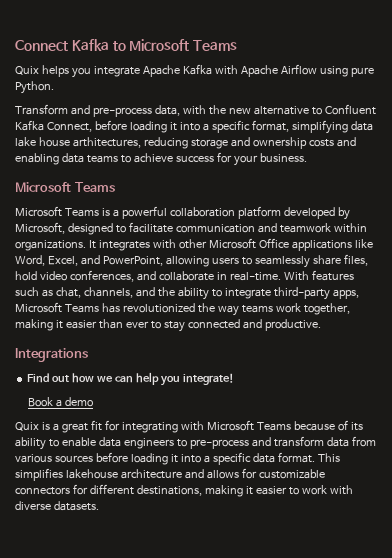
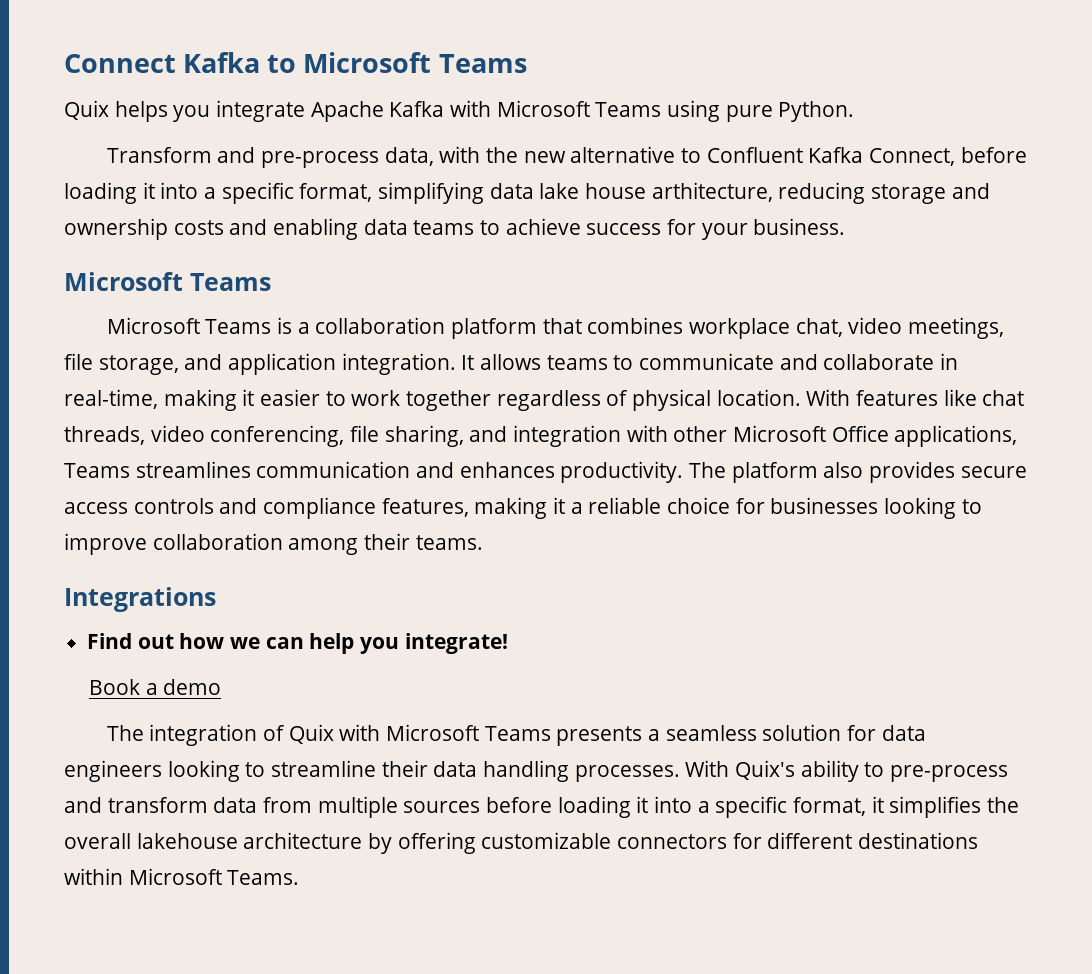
[240,64,317,77] Apache Airflow -> [496,100,662,117] Microsoft Teams
[72,137,141,148] arthitectures, -> [651,182,773,202] arthitecture,
[121,206,167,219] powerful -> (310, 328) none
[283,207,350,220] [15,222,367,235] [15,238,373,251] [15,254,368,268] [15,270,354,282] [15,287,359,300] [15,302,350,316] [15,319,321,332] developed by Microsoft, designed to facilitate communication and teamwork within organizations. It integrates with other Microsoft Office applications like Word, Excel, and PowerPoint, allowing users to seamlessly share files, hold video conferences, and collaborate in real-time. With features such as chat, channels, and the ability to integrate third-party apps, Microsoft Teams has revolutionized the way teams work together, making it easier than ever to stay connected and productive. -> [542,317,1004,339] [64,353,959,375] [64,389,1025,411] [64,425,1018,447] [64,461,1027,483] [64,497,982,519] [64,533,483,555] that combines workplace chat, video meetings, file storage, and application integration. It allows teams to communicate and collaborate in real-time, making it easier to work together regardless of physical location. With features like chat threads, video conferencing, file sharing, and integration with other Microsoft Office applications, Teams streamlines communication and enhances productivity. The platform also provides secure access controls and compliance features, making it a reliable choice for businesses looking to improve collaboration among their teams.
[15,420,363,433] [15,437,174,450] Quix is a great fit for integrating with Microsoft Teams because of its ability to enable data engineers -> [106,724,926,746] [64,760,859,782] The integration of Quix with Microsoft Teams presents a seamless solution for data engineers looking to streamline their data handling processes. With Quix's ability
[15,454,52,463] various -> [317,796,398,818] multiple
[252,452,340,463] [15,468,325,481] [15,484,353,497] [15,501,99,511] data format. This simplifies lakehouse architecture and allows for customizable connectors for different destinations, making it easier to work with diverse datasets. -> [793,796,1020,818] [64,832,979,854] [64,868,300,885] format, it simplifies the overall lakehouse architecture by offering customizable connectors for different destinations within Microsoft Teams.

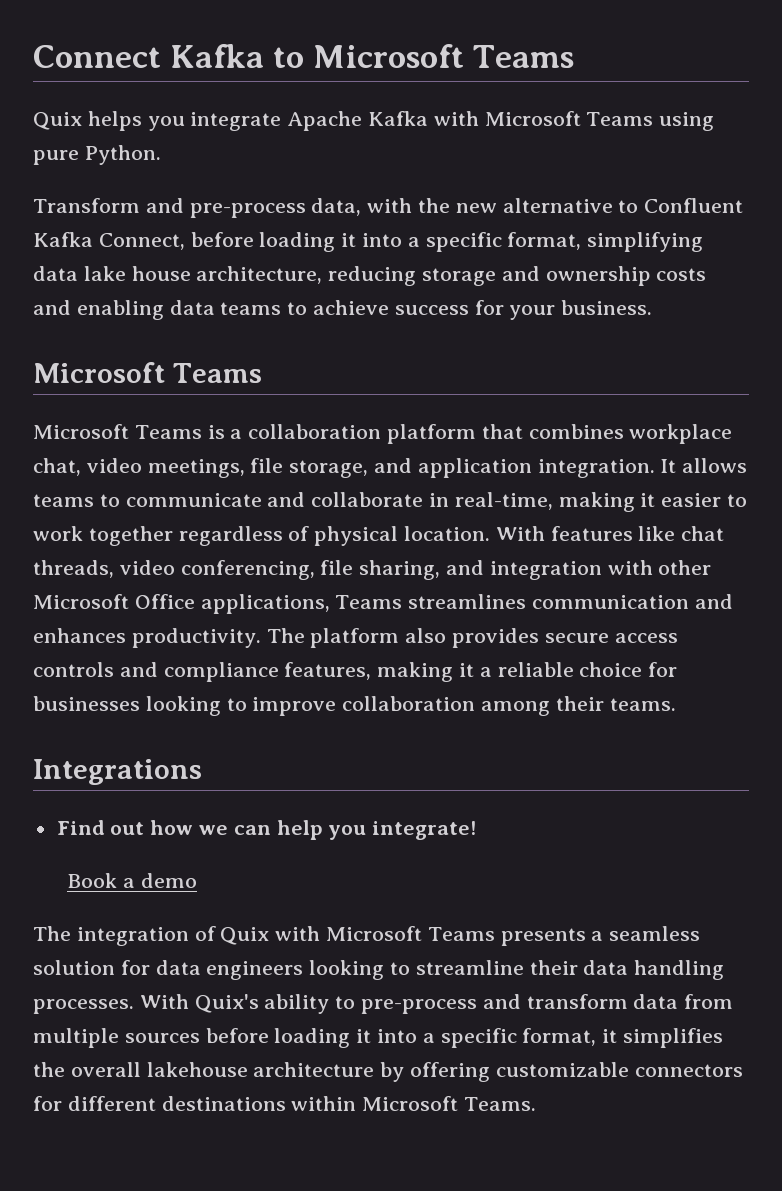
[651,182,773,202] arthitecture, -> [196,266,323,284] architecture,

